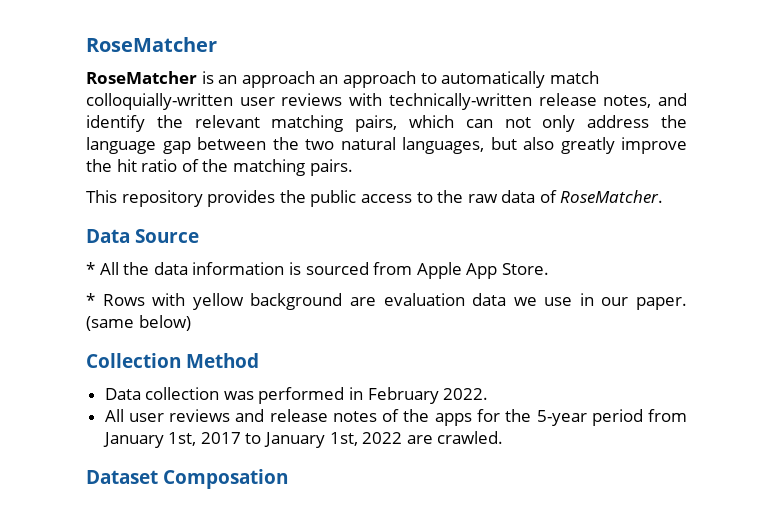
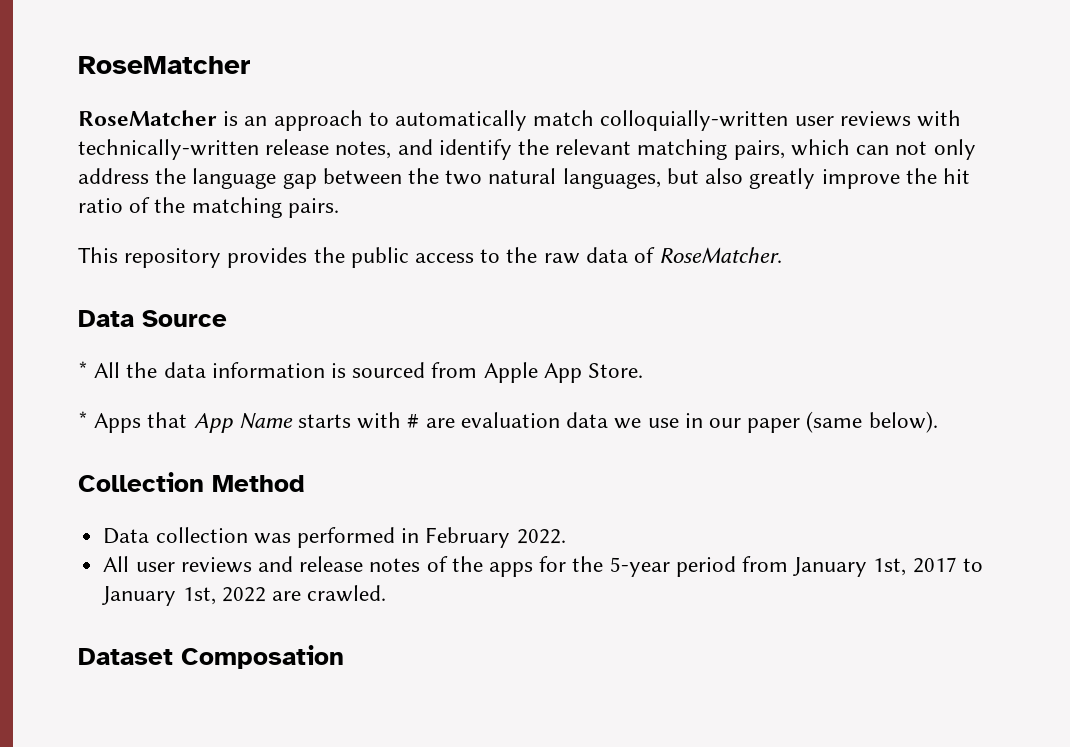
[319,71,416,88] an approach -> (363, 120) none
[102,293,343,310] Rows with yellow background -> [94,412,420,433] Apps that App Name starts with #
[636,297,687,310] [86,315,191,331] paper. (same below) -> [747,411,938,433] paper (same below).

